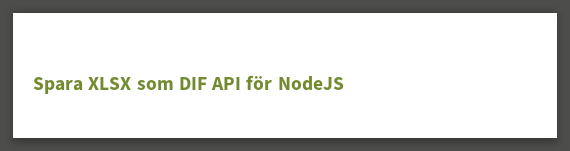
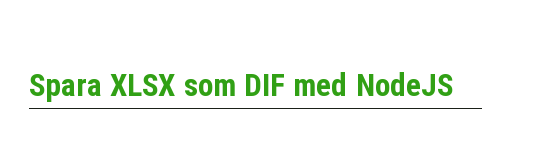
[211,75,273,90] API för -> [293,72,348,96] med

